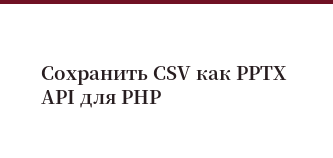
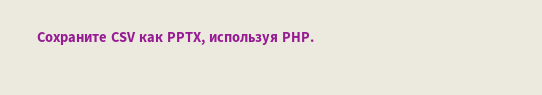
[41,66,148,85] Сохранить -> [37,32,107,45] Сохраните
[236,66,287,80] [41,90,161,108] PPTX API для PHP -> [166,32,314,45] PPTX, используя PHP.

